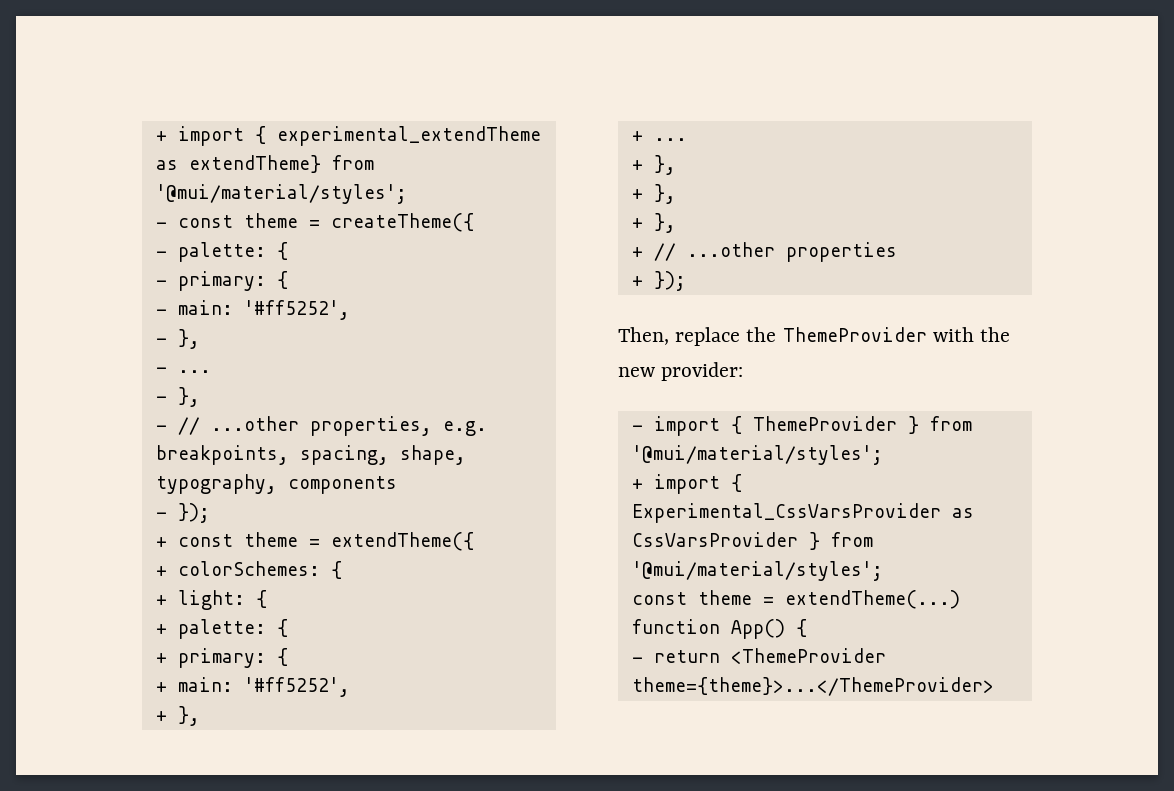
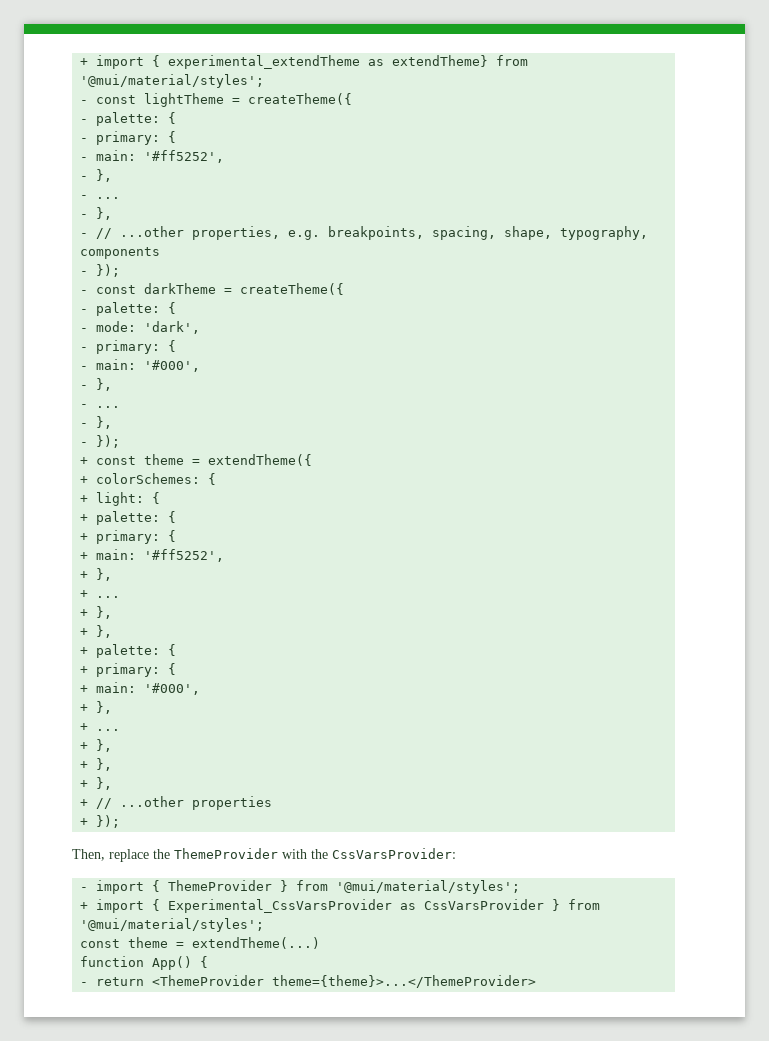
[243,213,298,228] theme -> [144,93,225,107] lightTheme
(210, 513) none -> [80,283,345,295] [80,302,177,316] [80,321,201,334] [80,340,177,354] [80,359,201,372] [80,378,113,391] [80,404,121,408] [80,416,113,429] [80,435,121,448] // - const darkTheme = createTheme({ // - palette: { // - mode: 'dark', // - primary: { // - main: '#000', // - }, // - ... // - }, // - });
(676, 194) none -> [80,644,177,658] [80,663,177,677] [80,682,201,695] [80,701,113,714] [80,723,121,731] [80,739,113,752] [80,758,113,771] // + palette: { // + primary: { // + main: '#000', // + }, // + ... // + }, // + },
[618,362,744,381] new provider: -> [332,848,456,859] CssVarsProvider:

